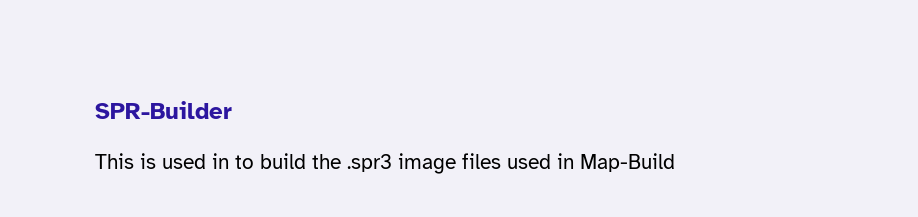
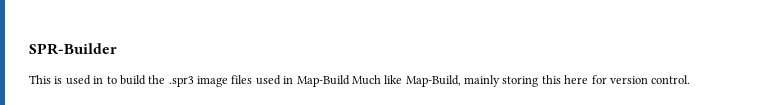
(675, 162) none -> [351,75,691,87] Much like Map-Build, mainly storing this here for version control.

